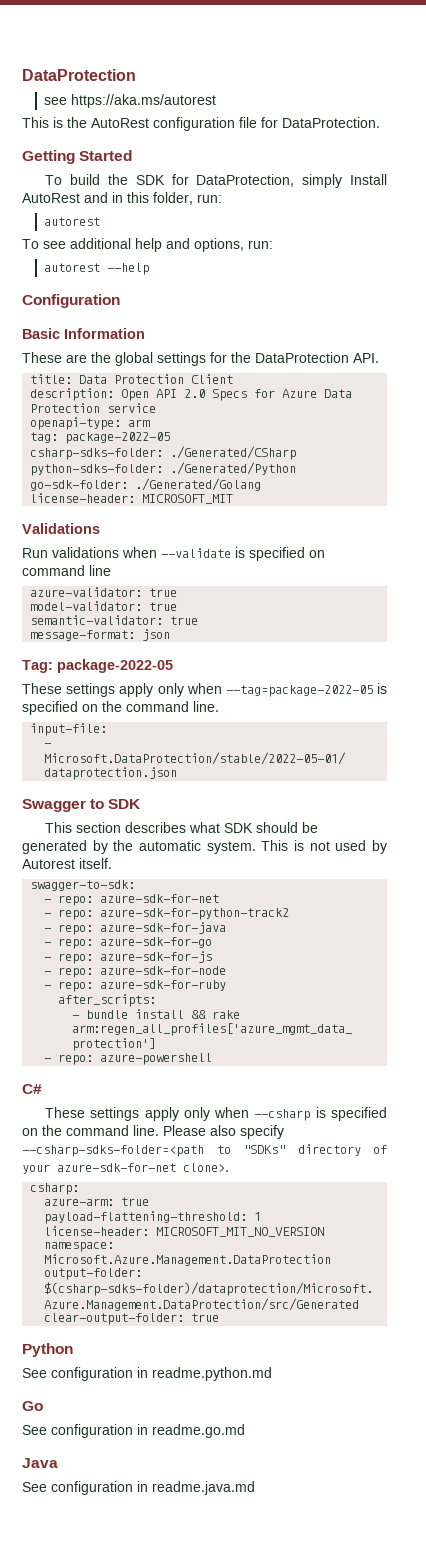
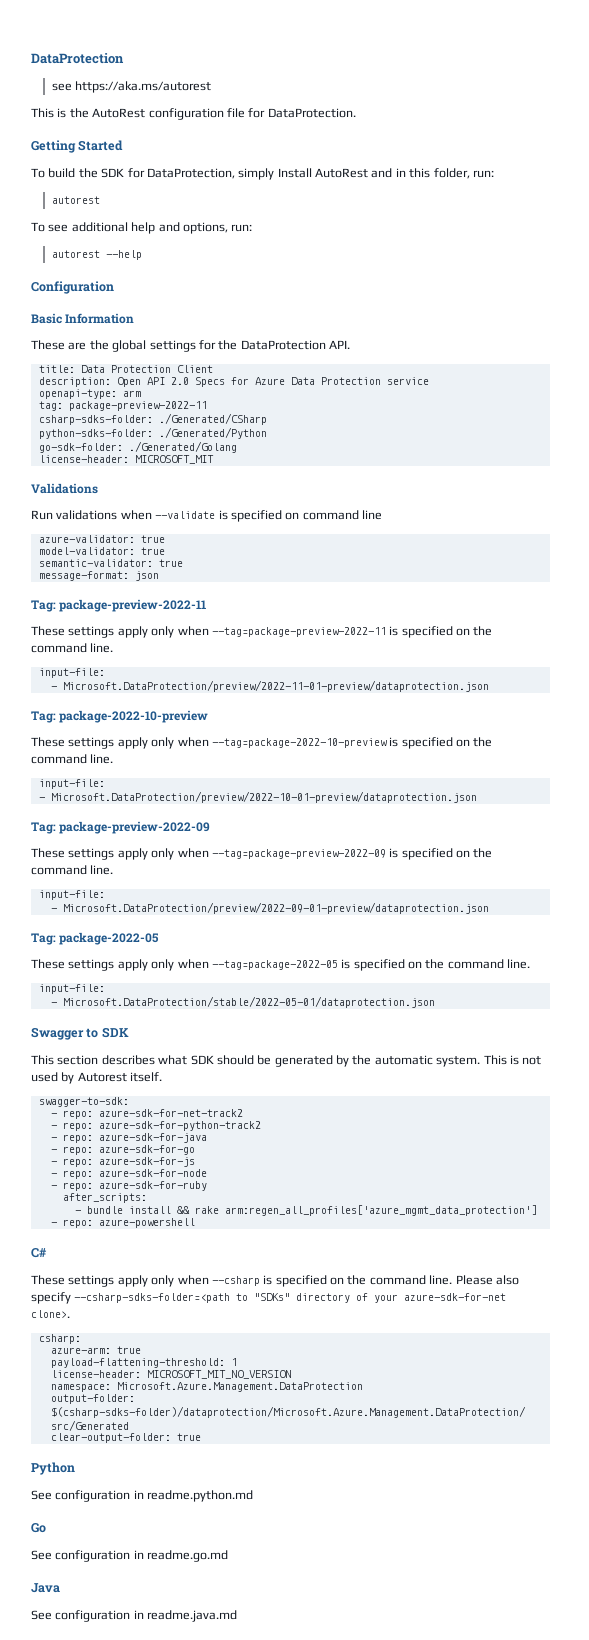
[65,432,171,444] package-2022-05 -> [68,401,207,411] package-preview-2022-11
(171, 635) none -> [31,599,207,612] [31,626,493,638] [31,643,114,653] [38,668,105,678] [50,680,489,692] [31,710,209,723] [31,737,493,749] [31,754,114,764] [38,779,105,789] [38,791,477,803] [31,821,211,834] [31,848,493,860] [31,865,114,875] [38,890,105,900] [50,902,489,914] // Tag: package-preview-2022-11 // These settings apply only when --tag=package-preview-2022-11 is specified on the command line. // input-file: // - Microsoft.DataProtection/preview/2022-11-01-preview/dataprotection.json // Tag: package-2022-10-preview // These settings apply only when --tag=package-2022-10-preview is specified on the command line. // input-file: // - Microsoft.DataProtection/preview/2022-10-01-preview/dataprotection.json // Tag: package-preview-2022-09 // These settings apply only when --tag=package-preview-2022-09 is specified on the command line. // input-file: // - Microsoft.DataProtection/preview/2022-09-01-preview/dataprotection.json
[100,894,220,903] azure-sdk-for-net -> [98,1109,243,1117] azure-sdk-for-net-track2

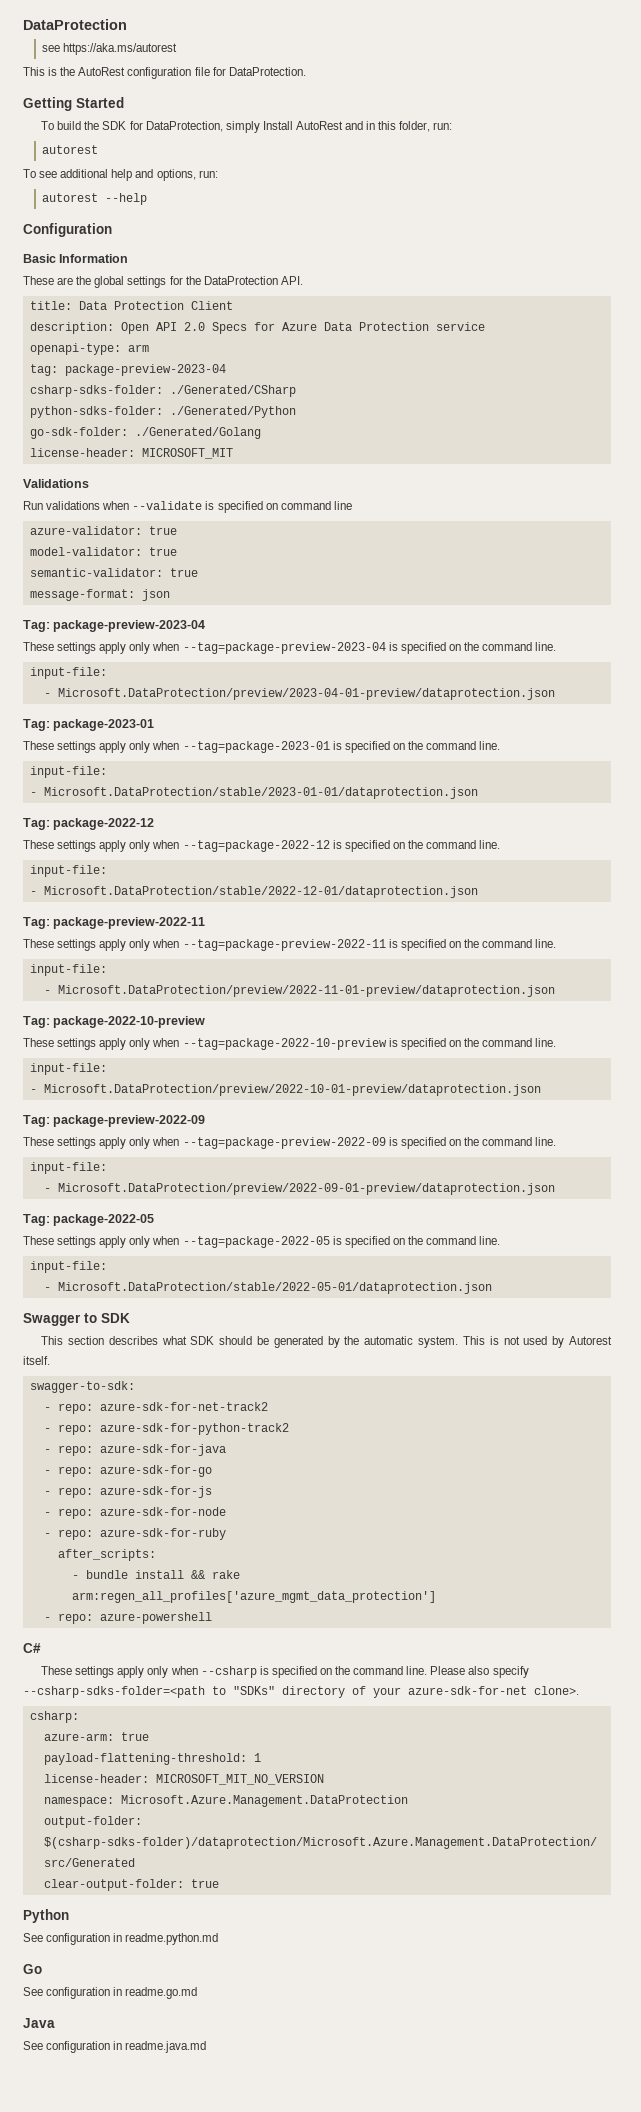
[68,401,207,411] package-preview-2022-11 -> [64,364,226,376] package-preview-2023-04
(159, 576) none -> [23,620,206,632] [23,642,557,654] [29,667,107,679] [43,688,555,700] [23,719,155,731] [23,741,501,753] [29,766,107,778] [29,787,478,799] [23,818,155,830] [23,840,501,852] [29,865,107,877] [29,886,478,898] // Tag: package-preview-2023-04 // These settings apply only when --tag=package-preview-2023-04 is specified on the command line. // input-file: // - Microsoft.DataProtection/preview/2023-04-01-preview/dataprotection.json // Tag: package-2023-01 // These settings apply only when --tag=package-2023-01 is specified on the command line. // input-file: // - Microsoft.DataProtection/stable/2023-01-01/dataprotection.json // Tag: package-2022-12 // These settings apply only when --tag=package-2022-12 is specified on the command line. // input-file: // - Microsoft.DataProtection/stable/2022-12-01/dataprotection.json

